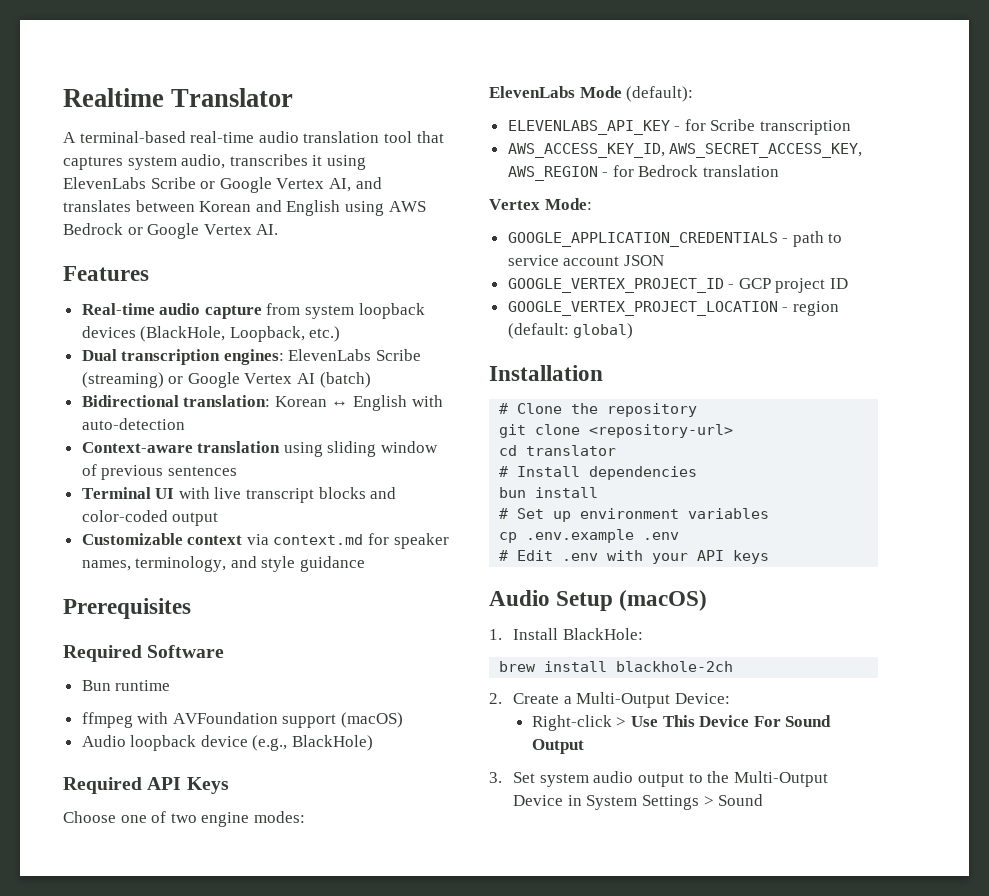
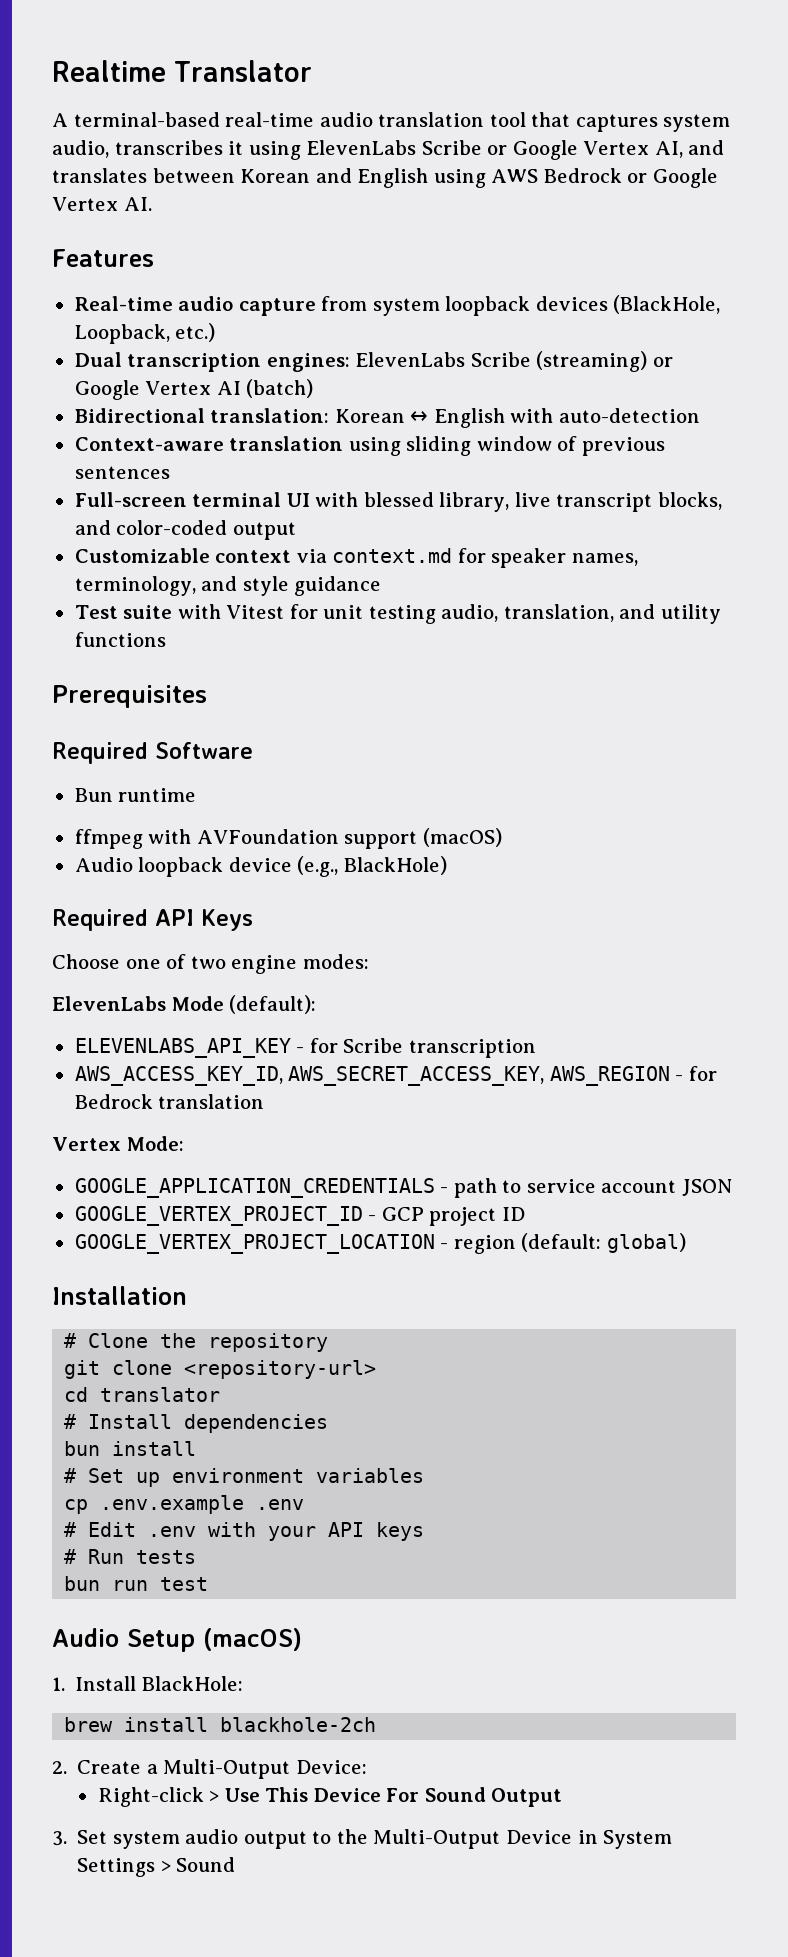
[81,487,210,499] Terminal UI with -> [74,492,510,512] Full-screen terminal UI with blessed library,
[318,487,366,499] blocks -> [657,492,722,510] blocks,
(366, 564) none -> [74,604,721,624] [74,632,166,647] // Test suite with Vitest for unit testing audio, translation, and utility functions
(770, 557) none -> [64,1549,197,1564] [64,1576,209,1591] // # Run tests // bun run test

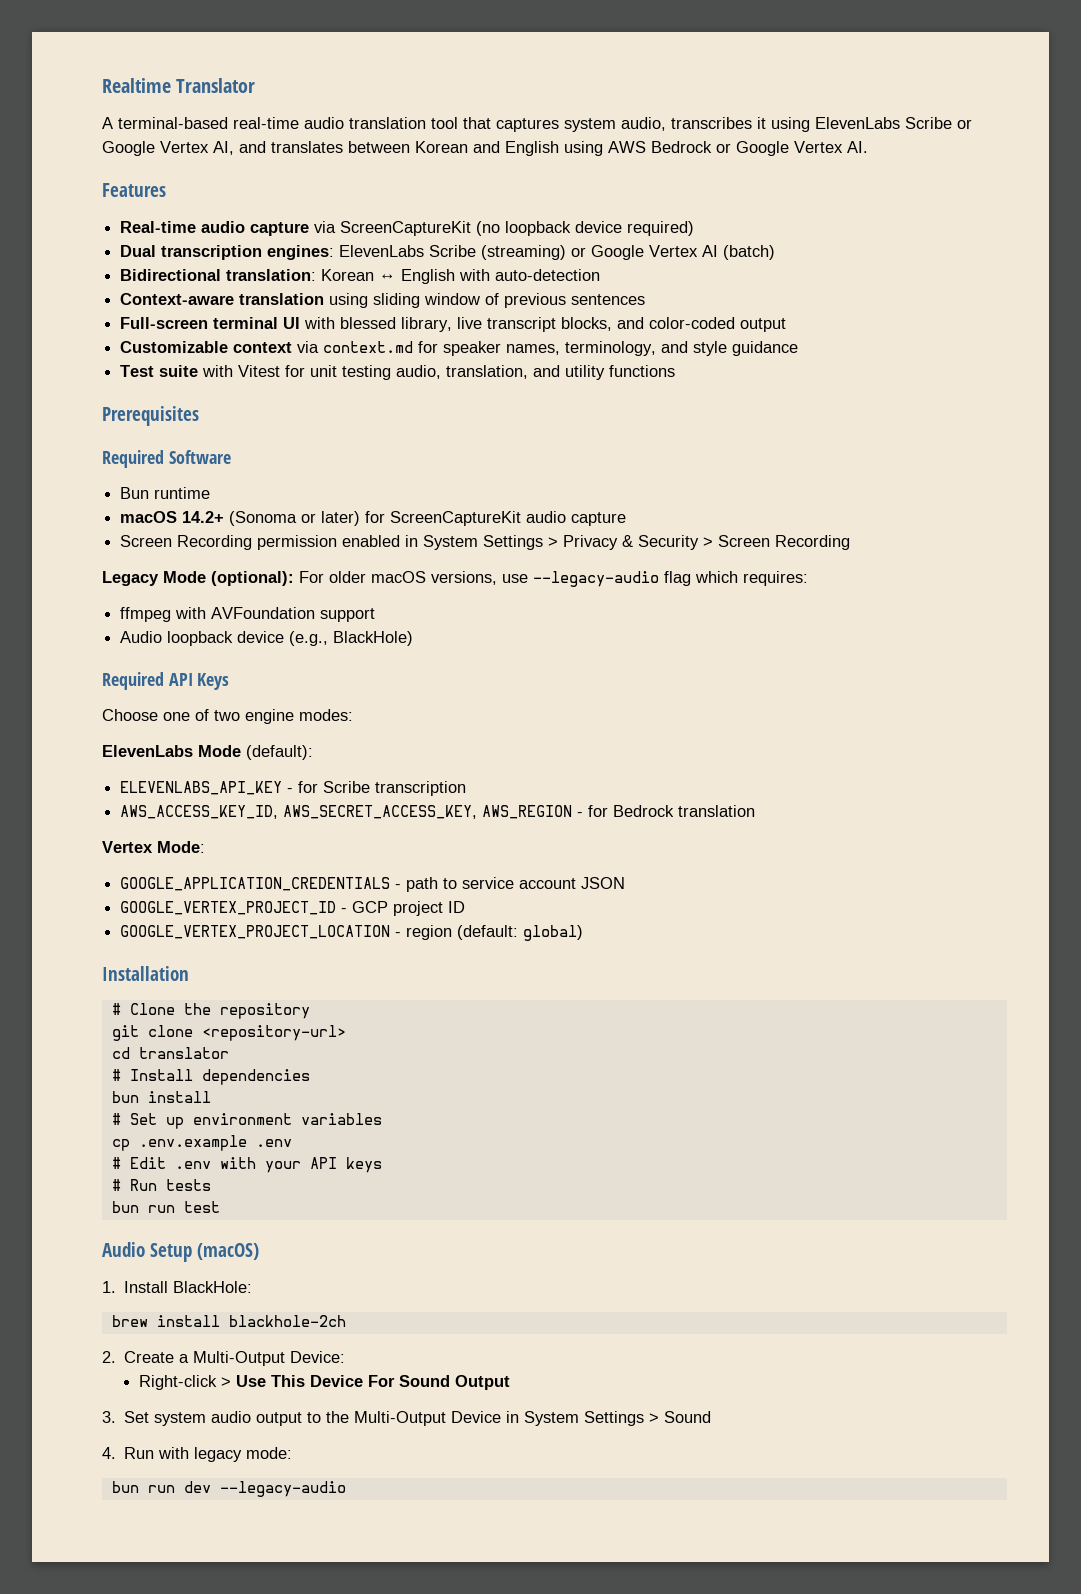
[321,295,721,316] [74,323,216,344] from system loopback devices (BlackHole, Loopback, etc.) -> [314,221,695,236] via ScreenCaptureKit (no loopback device required)
(197, 795) none -> [120,511,627,526] [120,535,851,550] [102,571,808,587] // macOS 14.2+ (Sonoma or later) for ScreenCaptureKit audio capture // Screen Recording permission enabled in System Settings > Privacy & Security > Screen Recording // Legacy Mode (optional): For older macOS versions, use --legacy-audio flag which requires:
[422,828,502,847] (macOS) -> (376, 615) none
(236, 1864) none -> [102,1447,293,1462] [111,1481,346,1497] // 4. Run with legacy mode: // bun run dev --legacy-audio

